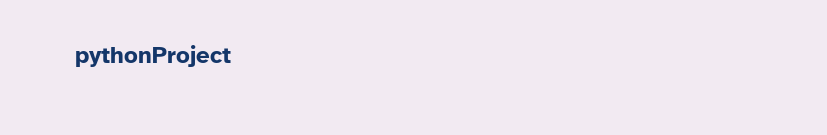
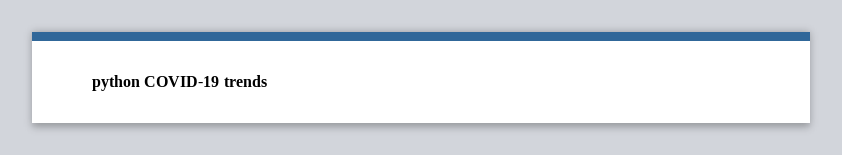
[75,45,231,67] pythonProject -> [92,75,267,91] python COVID-19 trends

